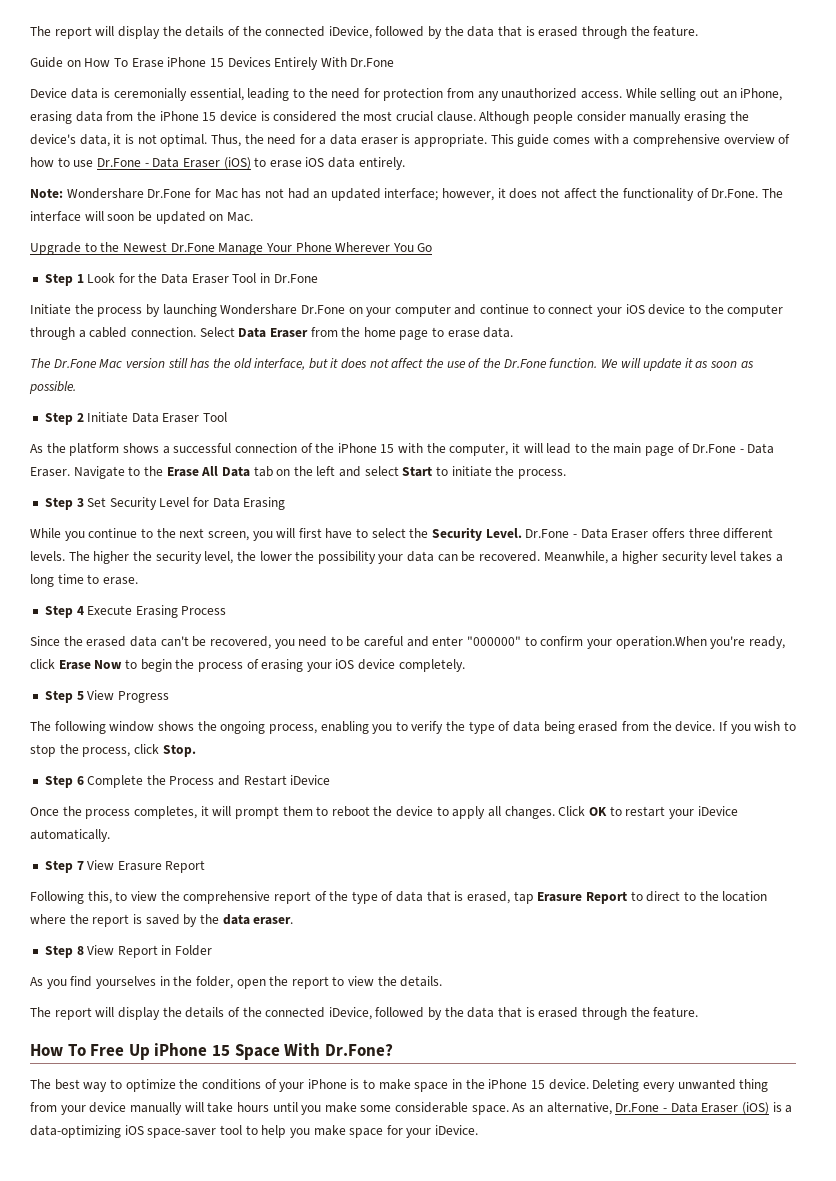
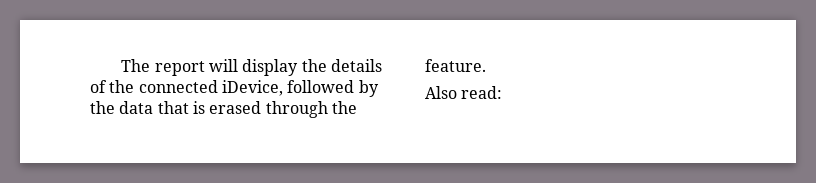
[30,57,395,70] [30,88,783,101] [30,111,749,124] [30,134,791,147] [30,157,405,170] [30,188,783,201] [30,211,253,224] [30,242,433,255] [44,273,318,286] [30,304,784,317] [30,327,514,340] [30,358,754,371] [29,381,76,394] [44,412,228,425] [30,443,775,456] [30,466,566,479] [44,497,286,510] [30,527,774,541] [30,551,783,564] [30,574,138,587] [44,605,227,618] [30,636,785,649] [30,659,465,672] [44,690,169,703] [30,721,796,734] [30,744,196,757] [44,775,331,788] [30,806,738,819] [30,829,110,842] [44,860,206,873] [30,891,768,904] [30,914,294,927] [44,945,213,958] [30,976,443,989] [30,1007,699,1020] [30,1043,393,1060] [30,1079,769,1092] [30,1102,793,1115] [30,1125,479,1138] Guide on How To Erase iPhone 15 Devices Entirely With Dr.Fone // Device data is ceremonially essential, leading to the need for protection from any unauthorized access. While selling out an iPhone, erasing data from the iPhone 15 device is considered the most crucial clause. Although people consider manually erasing the device's data, it is not optimal. Thus, the need for a data eraser is appropriate. This guide comes with a comprehensive overview of how to use Dr.Fone - Data Eraser (iOS) to erase iOS data entirely. // Note: Wondershare Dr.Fone for Mac has not had an updated interface; however, it does not affect the functionality of Dr.Fone. The interface will soon be updated on Mac. // Upgrade to the Newest Dr.Fone Manage Your Phone Wherever You Go // Step 1 Look for the Data Eraser Tool in Dr.Fone // Initiate the process by launching Wondershare Dr.Fone on your computer and continue to connect your iOS device to the computer through a cabled connection. Select Data Eraser from the home page to erase data. // The Dr.Fone Mac version still has the old interface, but it does not affect the use of the Dr.Fone function. We will update it as soon as possible. // Step 2 Initiate Data Eraser Tool // As the platform shows a successful connection of the iPhone 15 with the computer, it will lead to the main page of Dr.Fone - Data Eraser. Navigate to the Erase All Data tab on the left and select Start to initiate the process. // Step 3 Set Security Level for Data Erasing // While you continue to the next screen, you will first have to select the Security Level. Dr.Fone - Data Eraser offers three different levels. The higher the security level, the lower the possibility your data can be recovered. Meanwhile, a higher security level takes a long time to erase. // Step 4 Execute Erasing Process // Since the erased data can't be recovered, you need to be careful and enter "000000" to confirm your operation.When you're ready, click Erase Now to begin the process of erasing your iOS device completely. // Step 5 View Progress // The following window shows the ongoing process, enabling you to verify the type of data being erased from the device. If you wish to stop the process, click Stop. // Step 6 Complete the Process and Restart iDevice // Once the process completes, it will prompt them to reboot the device to apply all changes. Click OK to restart your iDevice automatically. // Step 7 View Erasure Report // Following this, to view the comprehensive report of the type of data that is erased, tap Erasure Report to direct to the location where the report is saved by the data eraser. // Step 8 View Report in Folder // As you find yourselves in the folder, open the report to view the details. // The report will display the details of the connected iDevice, followed by the data that is erased through the feature. // How To Free Up iPhone 15 Space With Dr.Fone? // The best way to optimize the conditions of your iPhone is to make space in the iPhone 15 device. Deleting every unwanted thing from your device manually will take hours until you make some considerable space. As an alternative, Dr.Fone - Data Eraser (iOS) is a data-optimizing iOS space-saver tool to help you make space for your iDevice. -> [425,86,503,99] Also read:

